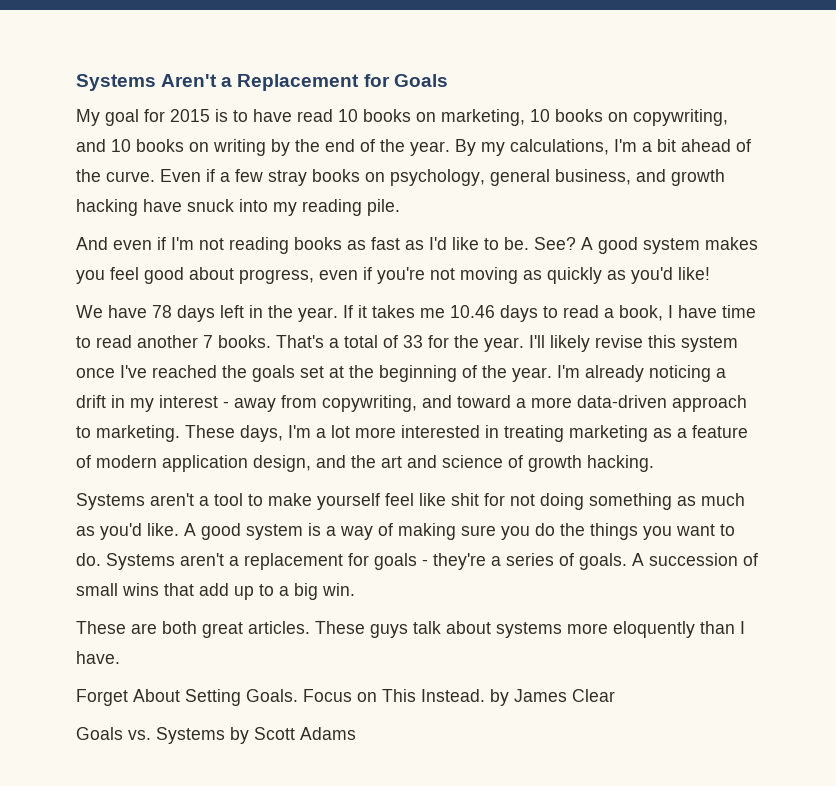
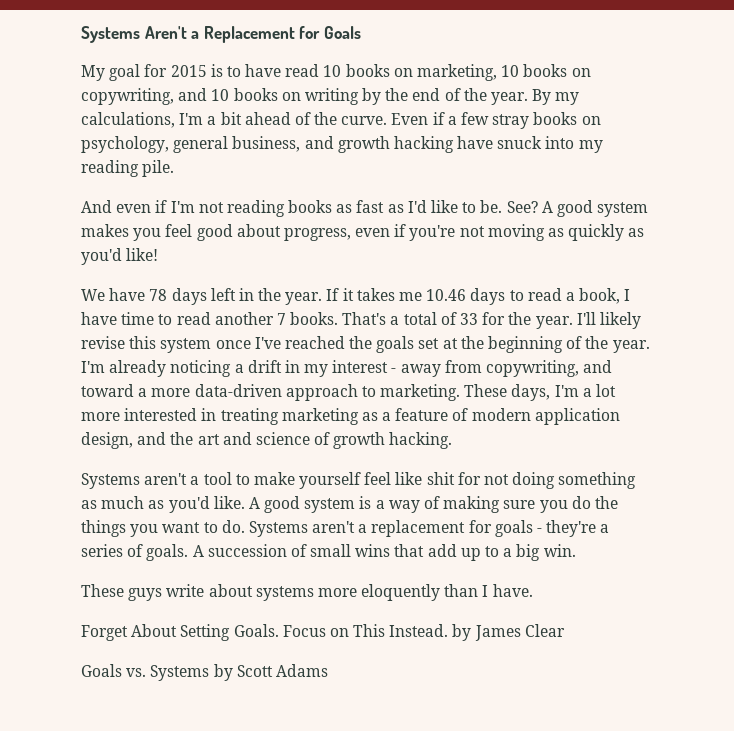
[131,621,441,638] are both great articles. These guys talk -> [128,584,205,601] guys write

